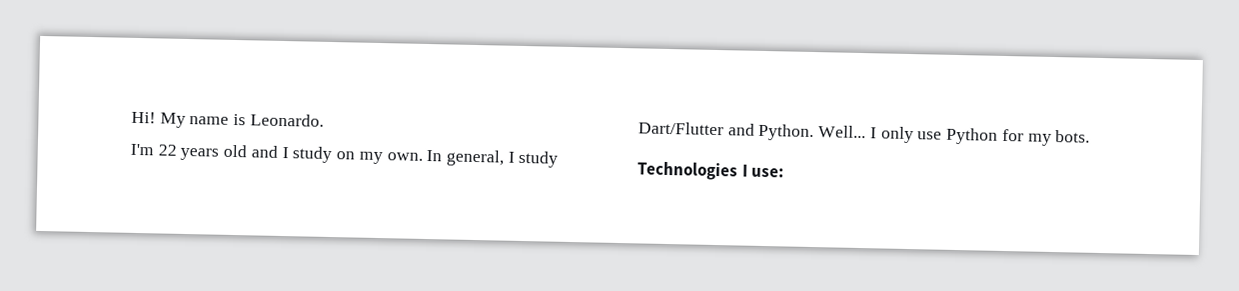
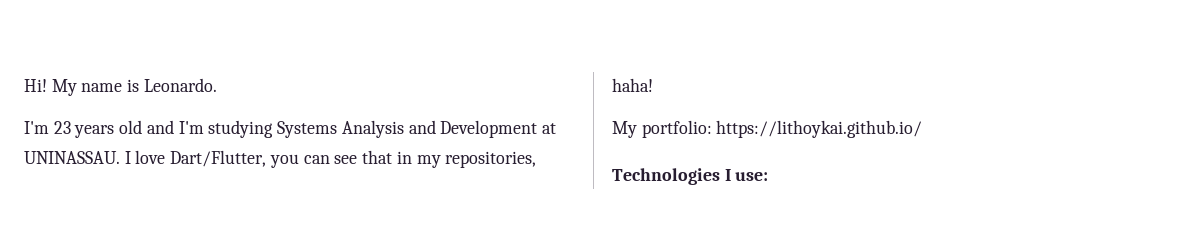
[157,144,177,156] 22 -> [53,121,71,134] 23
[281,146,559,168] [638,121,1091,146] I study on my own. In general, I study Dart/Flutter and Python. Well... I only use Python for my bots. -> [178,120,556,138] [24,150,537,168] [612,78,653,92] [612,120,923,138] I'm studying Systems Analysis and Development at UNINASSAU. I love Dart/Flutter, you can see that in my repositories, haha! // My portfolio: https://lithoykai.github.io/

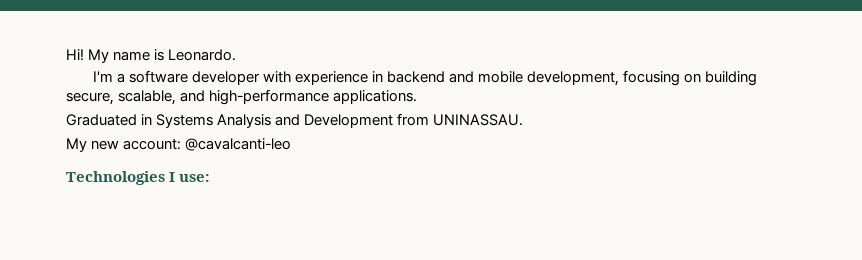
[53,120,274,138] 23 years old and I'm studying -> [116,70,758,86] [66,89,418,105] [66,114,153,126] a software developer with experience in backend and mobile development, focusing on building secure, scalable, and high-performance applications. // Graduated in
[541,123,556,134] at -> [397,113,430,126] from
[124,150,537,168] [612,78,653,92] [612,120,923,138] I love Dart/Flutter, you can see that in my repositories, haha! // My portfolio: https://lithoykai.github.io/ -> [66,138,292,152] // My new account: @cavalcanti-leo

